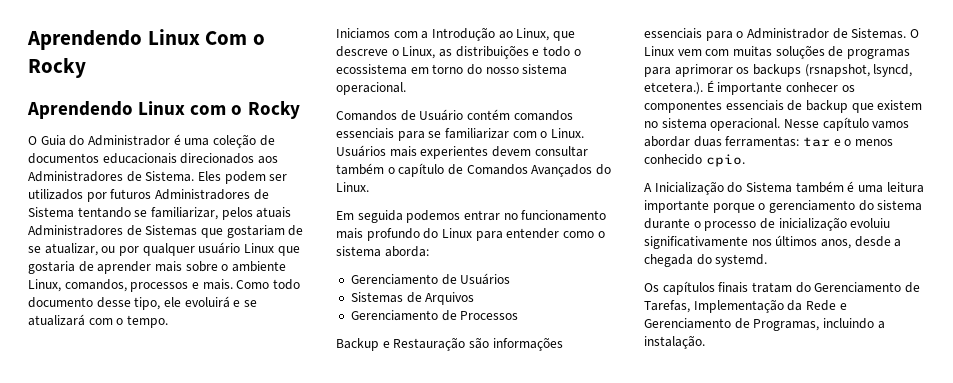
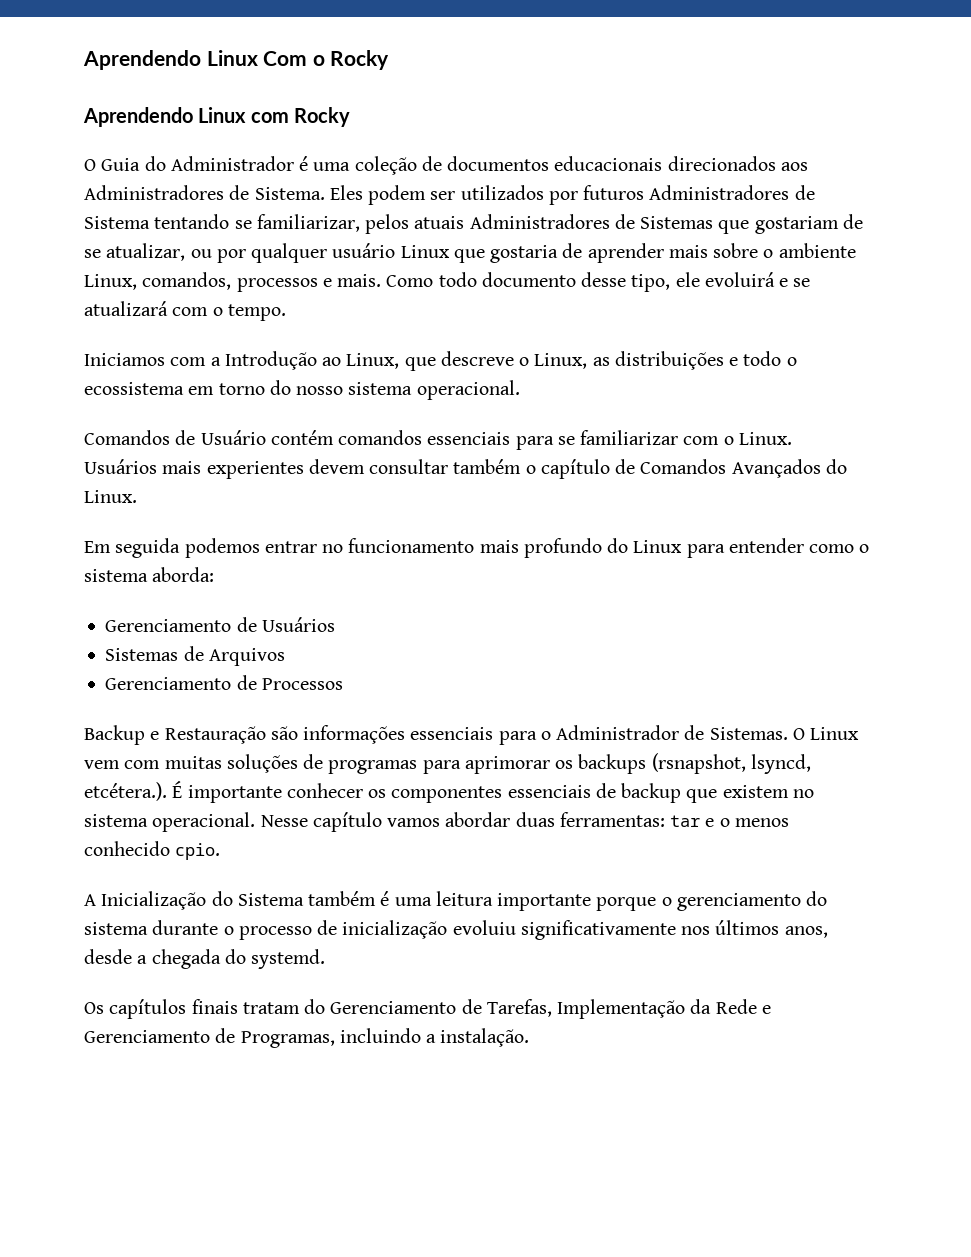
[231,105,243,115] o -> (289, 117) none
[644,82,703,95] etcetera.). -> [84,782,167,801] etcétera.).

